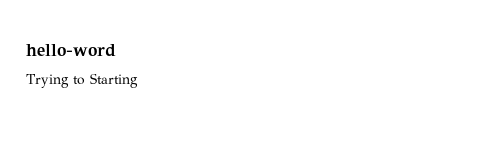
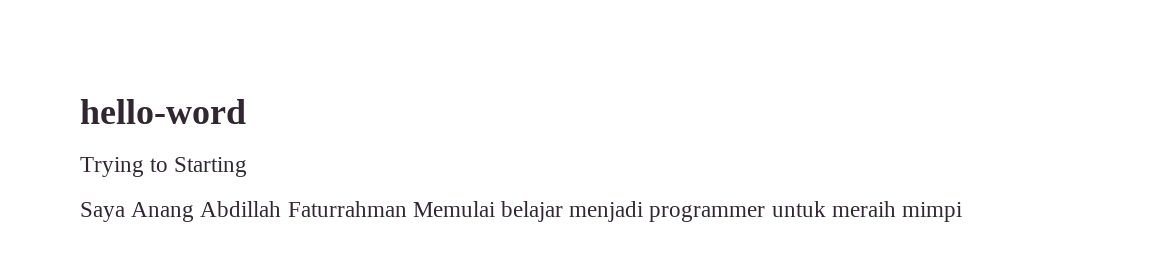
(138, 80) none -> [80,201,963,222] // Saya Anang Abdillah Faturrahman Memulai belajar menjadi programmer untuk meraih mimpi

